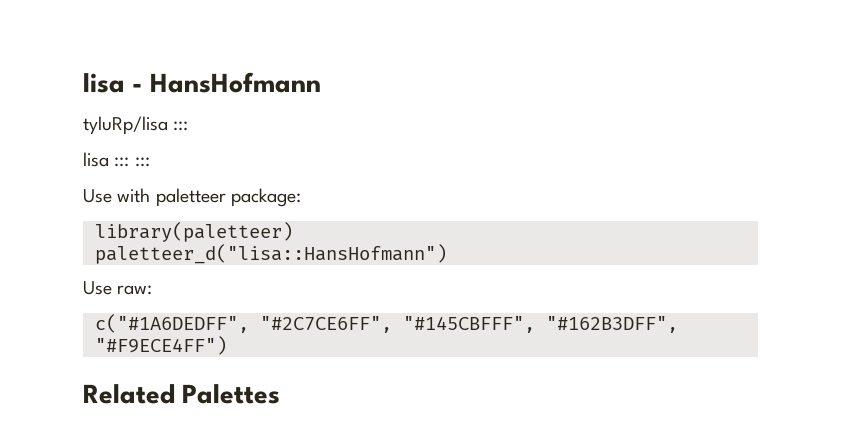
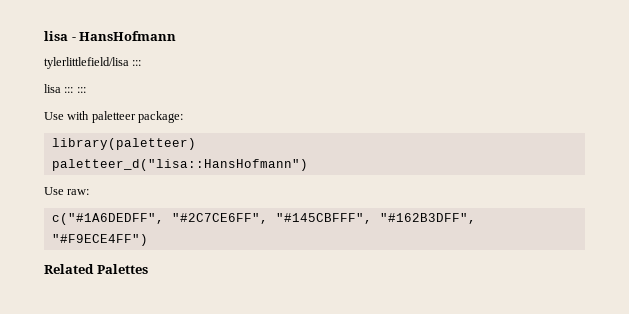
[83,116,168,135] tyluRp/lisa -> [44,57,129,69] tylerlittlefield/lisa

